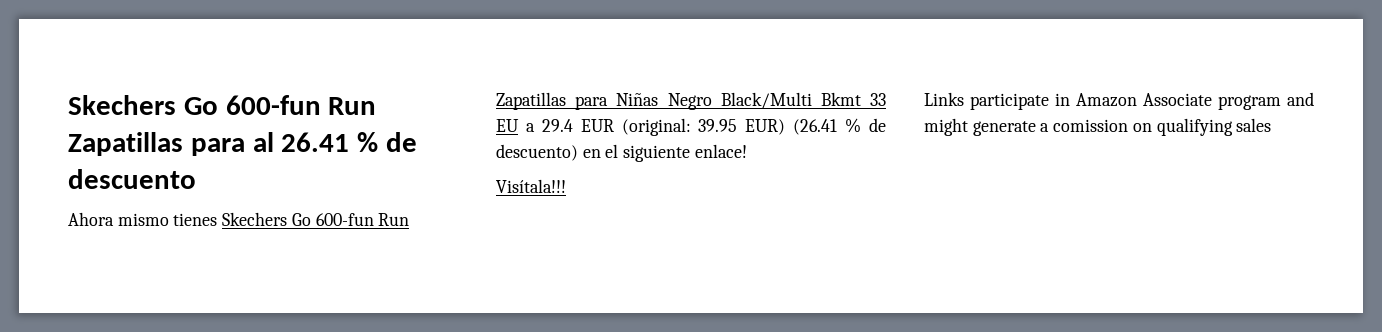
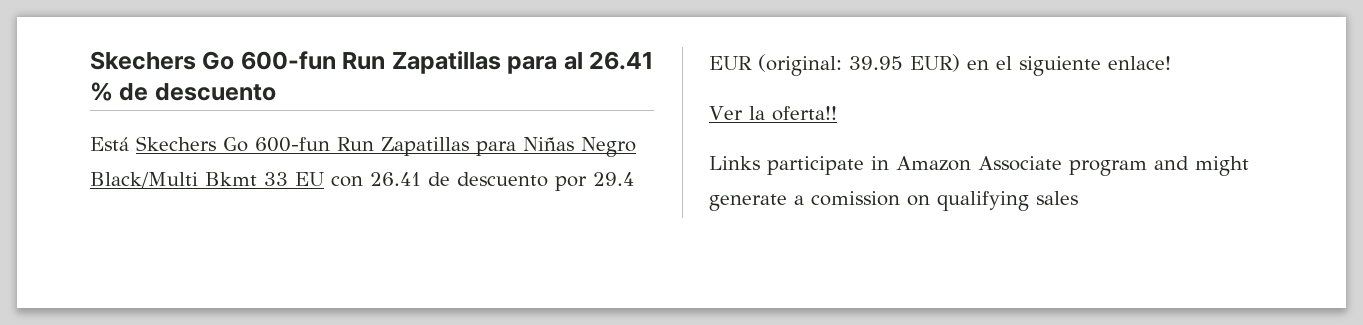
[68,212,218,226] Ahora mismo tienes -> [90,137,129,151] Está
[525,123,535,132] a -> [331,172,587,191] con 26.41 de descuento por
[793,118,886,135] [496,144,578,161] (26.41 % de descuento) -> (960, 63) none
[496,179,566,193] Visítala!!! -> [709,106,837,121] Ver la oferta!!

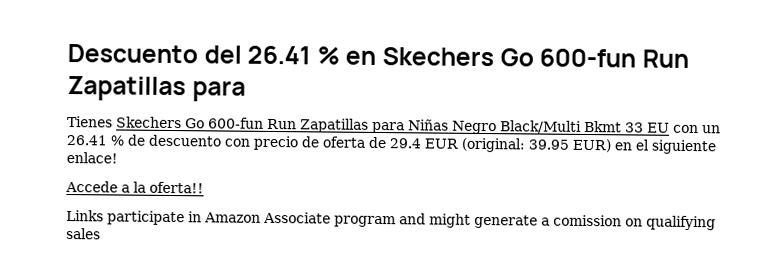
[90,51,654,74] [90,82,276,101] [90,137,129,151] Skechers Go 600-fun Run Zapatillas para al 26.41 % de descuento // Está -> [67,44,689,68] [67,76,246,102] [67,116,113,128] Descuento del 26.41 % en Skechers Go 600-fun Run Zapatillas para // Tienes
[370,172,587,191] 26.41 de descuento por -> [702,125,721,134] [66,134,387,151] un 26.41 % de descuento con precio de oferta de
[709,106,743,120] Ver -> [65,180,130,193] Accede a

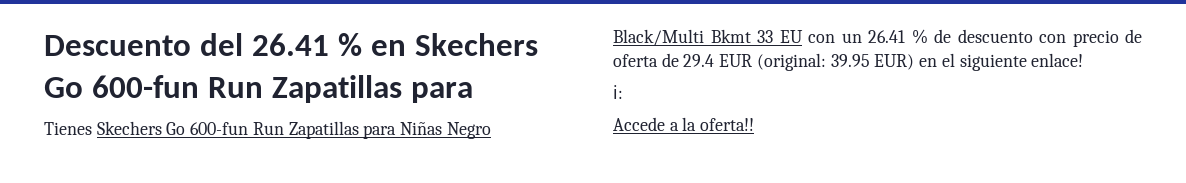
(118, 157) none -> [613,85,623,99] // ℹ:
[66,209,716,231] [66,227,101,240] // Links participate in Amazon Associate program and might generate a comission on qualifying sales -> (755, 124) none

